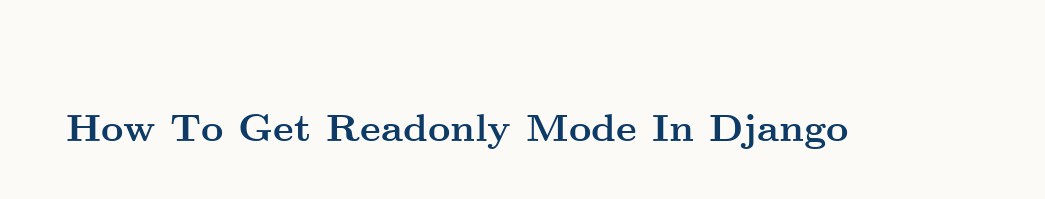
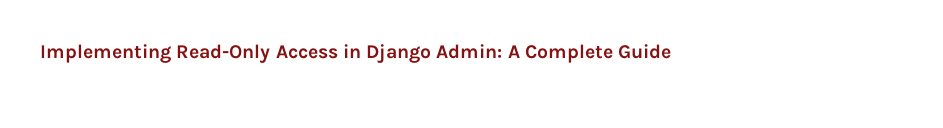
[66,114,848,149] How To Get Readonly Mode In Django -> [40,44,672,63] Implementing Read-Only Access in Django Admin: A Complete Guide

